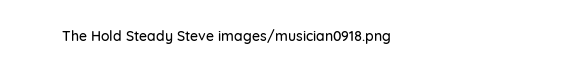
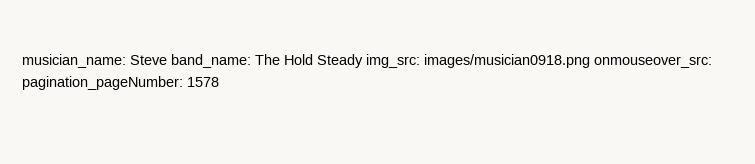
[62,29,391,44] The Hold Steady Steve images/musician0918.png -> [22,54,712,68] [22,76,219,90] musician_name: Steve band_name: The Hold Steady img_src: images/musician0918.png onmouseover_src: pagination_pageNumber: 1578

